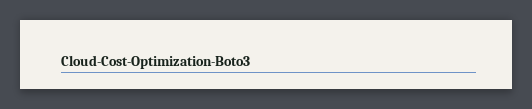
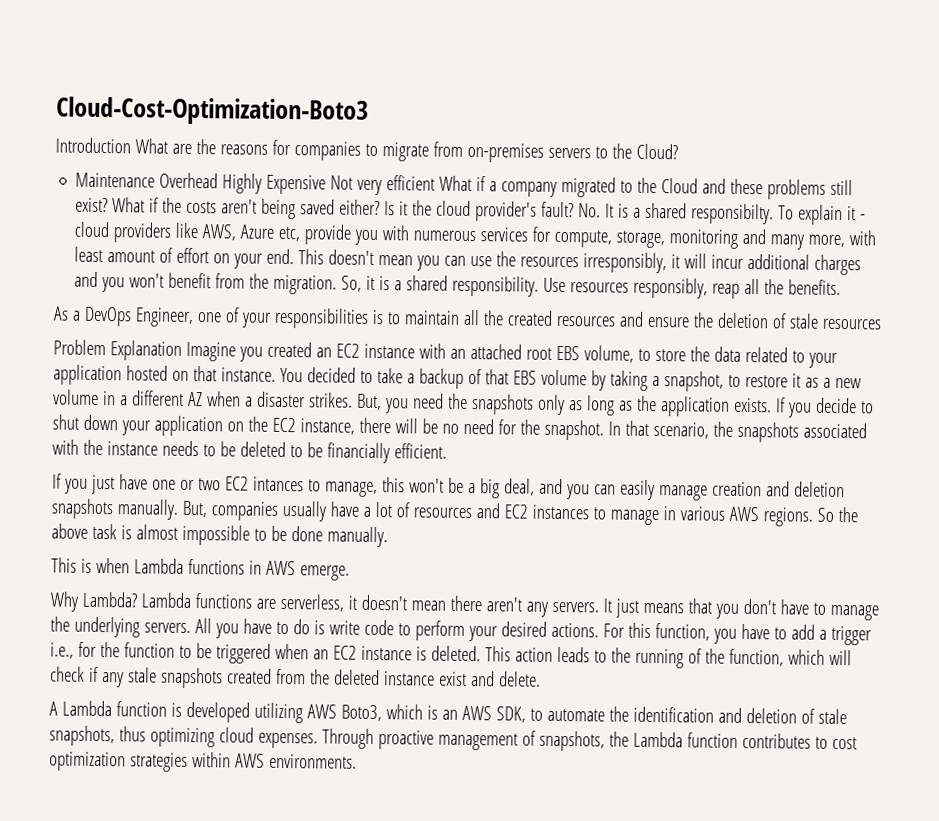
(250, 62) none -> [55,137,678,163] [75,172,854,200] [75,197,867,226] [74,221,877,250] [74,246,862,276] [74,271,842,299] [53,306,882,330] [53,339,838,368] [53,364,862,392] [53,389,874,418] [52,414,867,443] [52,439,447,464] [52,473,845,501] [51,498,858,527] [51,523,388,548] [51,557,350,581] [50,591,879,621] [50,616,872,646] [50,641,852,669] [50,666,541,689] [49,700,847,725] [49,725,857,752] [49,751,357,772] // Introduction What are the reasons for companies to migrate from on-premises servers to the Cloud? // Maintenance Overhead Highly Expensive Not very efficient What if a company migrated to the Cloud and these problems still exist? What if the costs aren't being saved either? Is it the cloud provider's fault? No. It is a shared responsibilty. To explain it - cloud providers like AWS, Azure etc, provide you with numerous services for compute, storage, monitoring and many more, with least amount of effort on your end. This doesn't mean you can use the resources irresponsibly, it will incur additional charges and you won't benefit from the migration. So, it is a shared responsibility. Use resources responsibly, reap all the benefits. // As a DevOps Engineer, one of your responsibilities is to maintain all the created resources and ensure the deletion of stale resources // Problem Explanation Imagine you created an EC2 instance with an attached root EBS volume, to store the data related to your application hosted on that instance. You decided to take a backup of that EBS volume by taking a snapshot, to restore it as a new volume in a different AZ when a disaster strikes. But, you need the snapshots only as long as the application exists. If you decide to shut down your application on the EC2 instance, there will be no need for the snapshot. In that scenario, the snapshots associated with the instance needs to be deleted to be financially efficient. // If you just have one or two EC2 intances to manage, this won't be a big deal, and you can easily manage creation and deletion snapshots manually. But, companies usually have a lot of resources and EC2 instances to manage in various AWS regions. So the above task is almost impossible to be done manually. // This is when Lambda functions in AWS emerge. // Why Lambda? Lambda functions are serverless, it doesn't mean there aren't any servers. It just means that you don't have to manage the underlying servers. All you have to do is write code to perform your desired actions. For this function, you have to add a trigger i.e., for the function to be triggered when an EC2 instance is deleted. This action leads to the running of the function, which will check if any stale snapshots created from the deleted instance exist and delete. // A Lambda function is developed utilizing AWS Boto3, which is an AWS SDK, to automate the identification and deletion of stale snapshots, thus optimizing cloud expenses. Through proactive management of snapshots, the Lambda function contributes to cost optimization strategies within AWS environments.

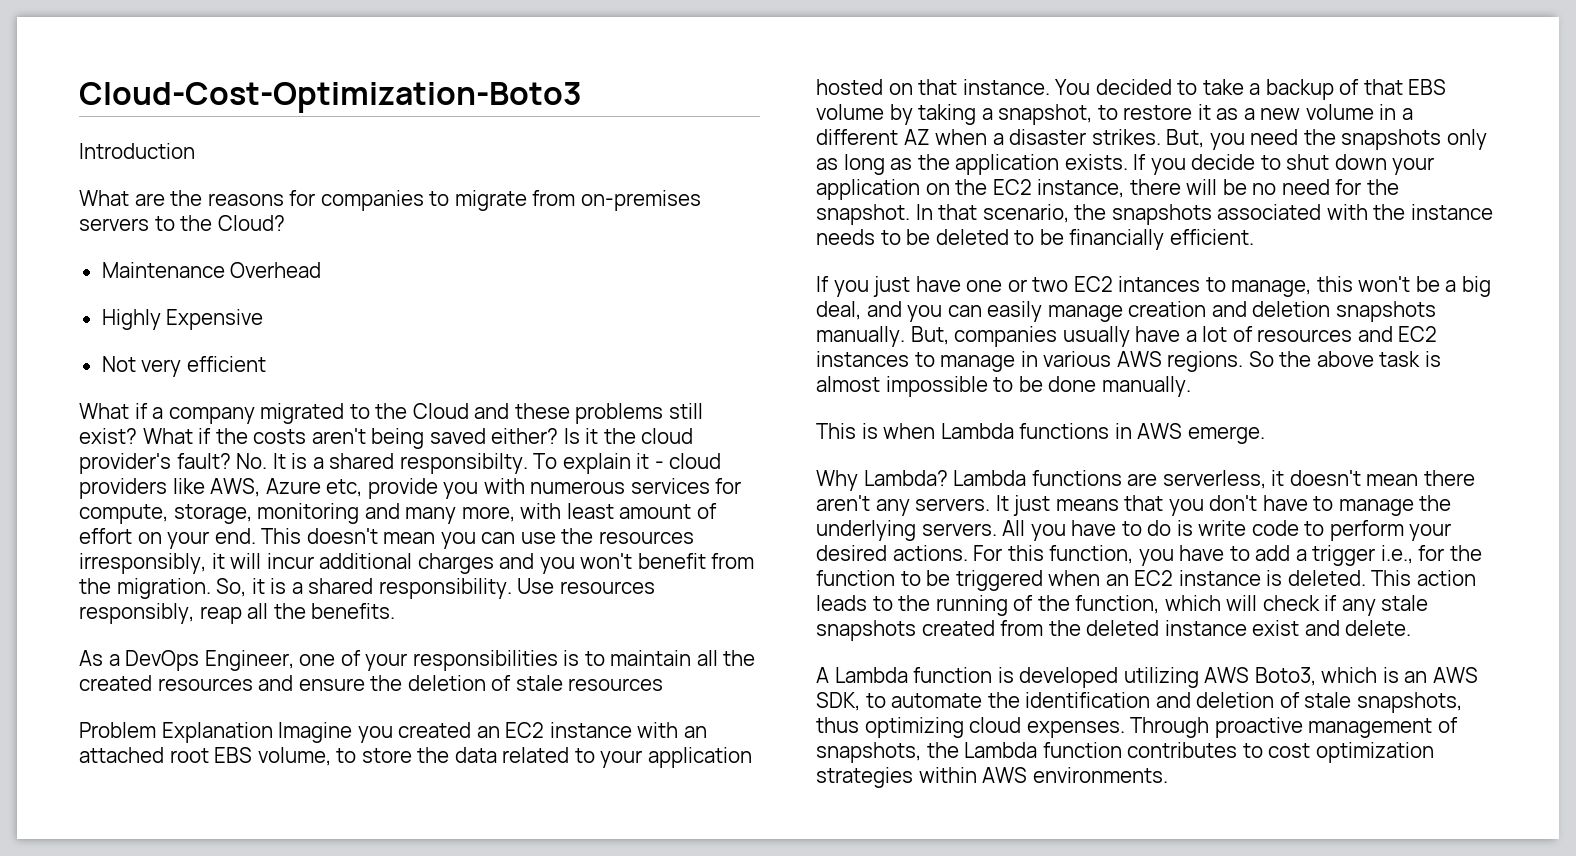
(131, 145) none -> (195, 151) //
(219, 180) none -> (322, 270) //
(327, 184) none -> (264, 319) //
(436, 183) none -> (266, 364) //

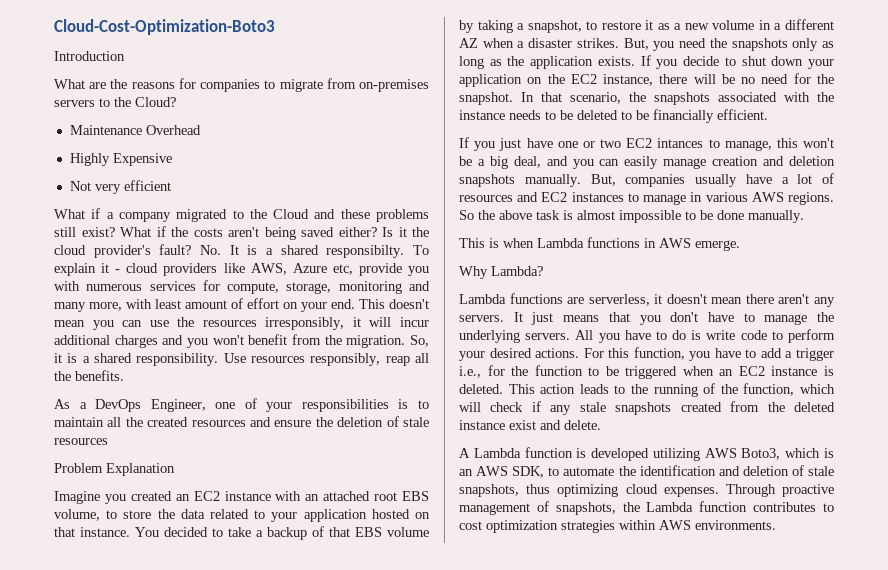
(273, 732) none -> (175, 469) //
(948, 478) none -> (543, 271) //

